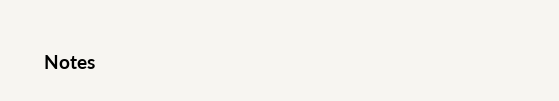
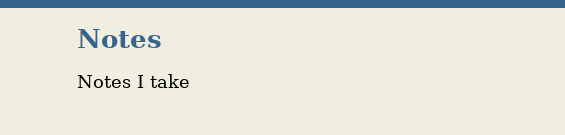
[44,55,95,69] Notes -> [77,29,162,48] [77,74,190,88] Notes // Notes I take

